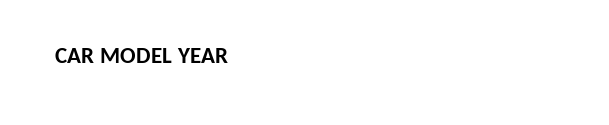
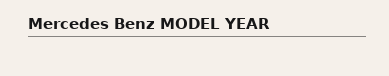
[55,48,94,63] CAR -> [28,18,155,29] Mercedes Benz

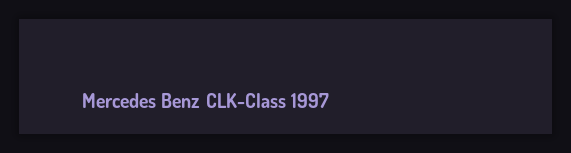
[160,18,270,29] MODEL YEAR -> [205,93,329,108] CLK-Class 1997

